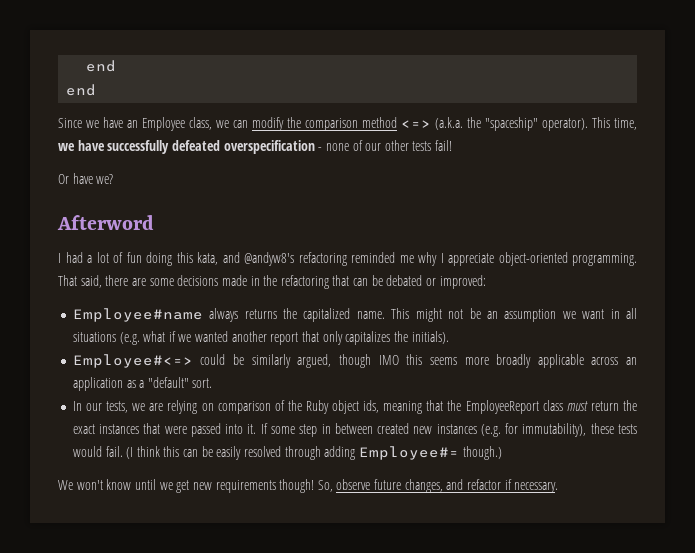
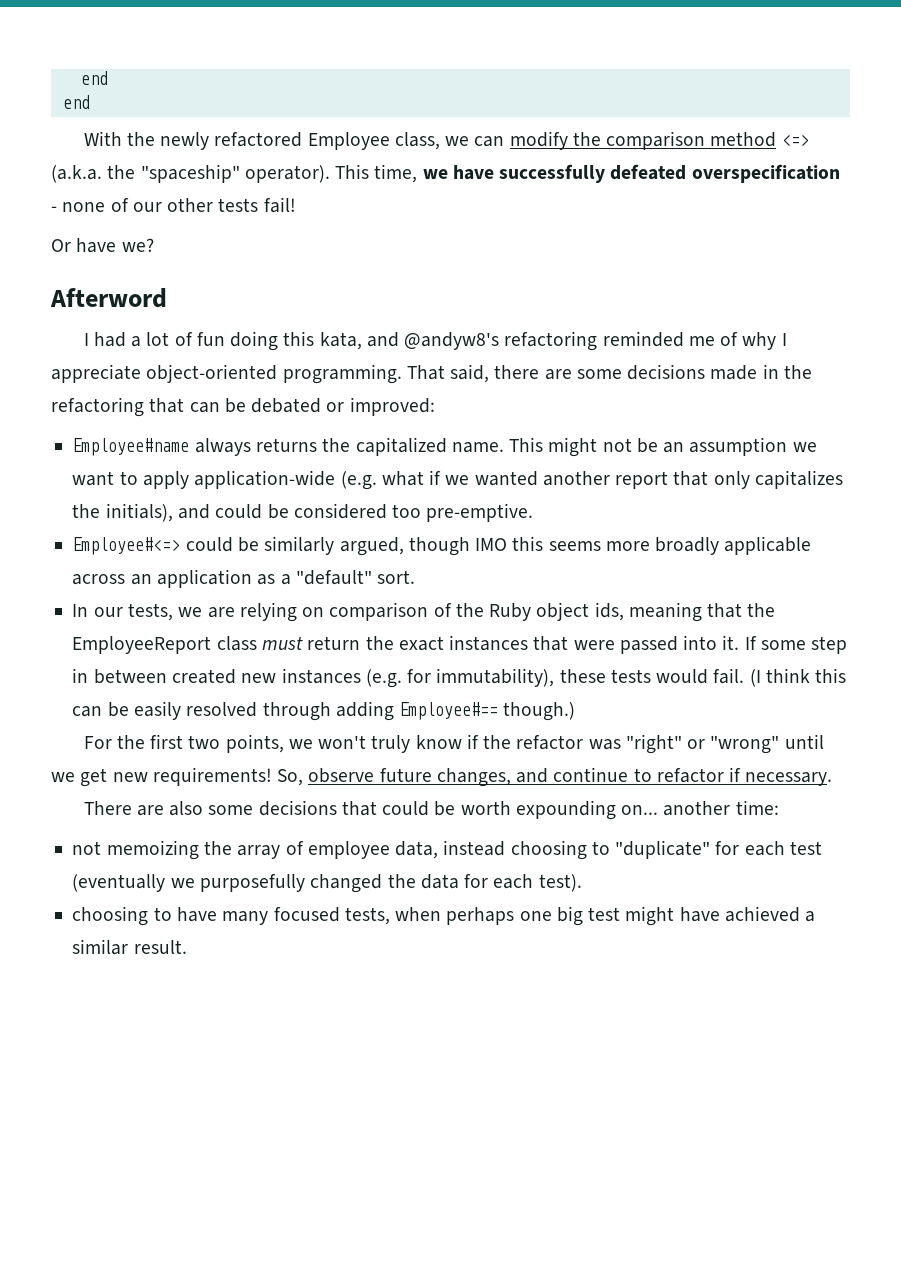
[58,117,138,128] Since we have an -> [83,131,303,150] With the newly refactored
(414, 259) none -> [720,332,739,346] of
[610,308,638,319] [72,332,116,342] in all situations -> [119,470,336,489] to apply application-wide
[411,331,449,344] initials). -> [105,503,534,522] initials), and could be considered too pre-emptive.
[358,446,459,460] Employee#= -> [399,702,499,720] Employee#==
[58,479,132,490] We won't know -> [83,734,780,754] For the first two points, we won't truly know if the refactor was "right" or "wrong"
[215,479,315,493] requirements though! -> [152,767,272,786] requirements!
(464, 484) none -> [553,767,652,782] continue to
(559, 487) none -> [83,800,779,820] [72,840,822,860] [72,874,582,893] [72,906,816,926] [72,939,187,955] // There are also some decisions that could be worth expounding on... another time: // not memoizing the array of employee data, instead choosing to "duplicate" for each test (eventually we purposefully changed the data for each test). // choosing to have many focused tests, when perhaps one big test might have achieved a similar result.

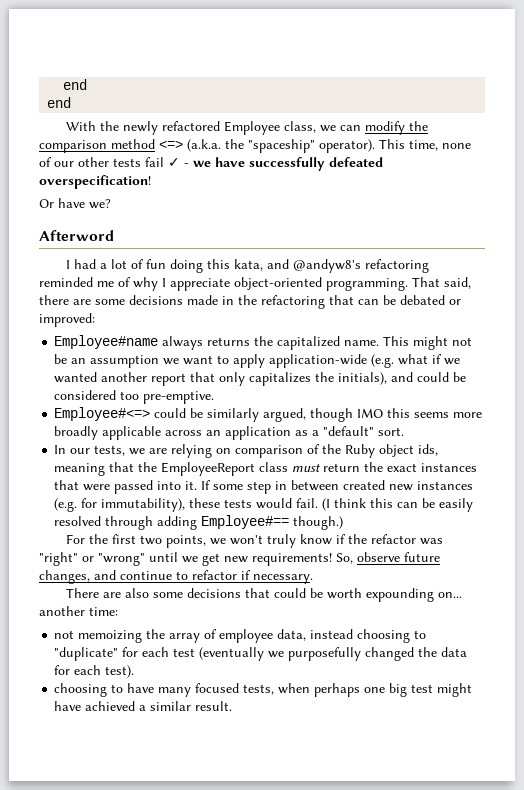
[422,164,840,183] [51,206,57,212] we have successfully defeated overspecification - -> (438, 145) none
[263,197,296,213] fail! -> [145,157,383,171] [39,175,151,189] fail ✓ - we have successfully defeated overspecification!

